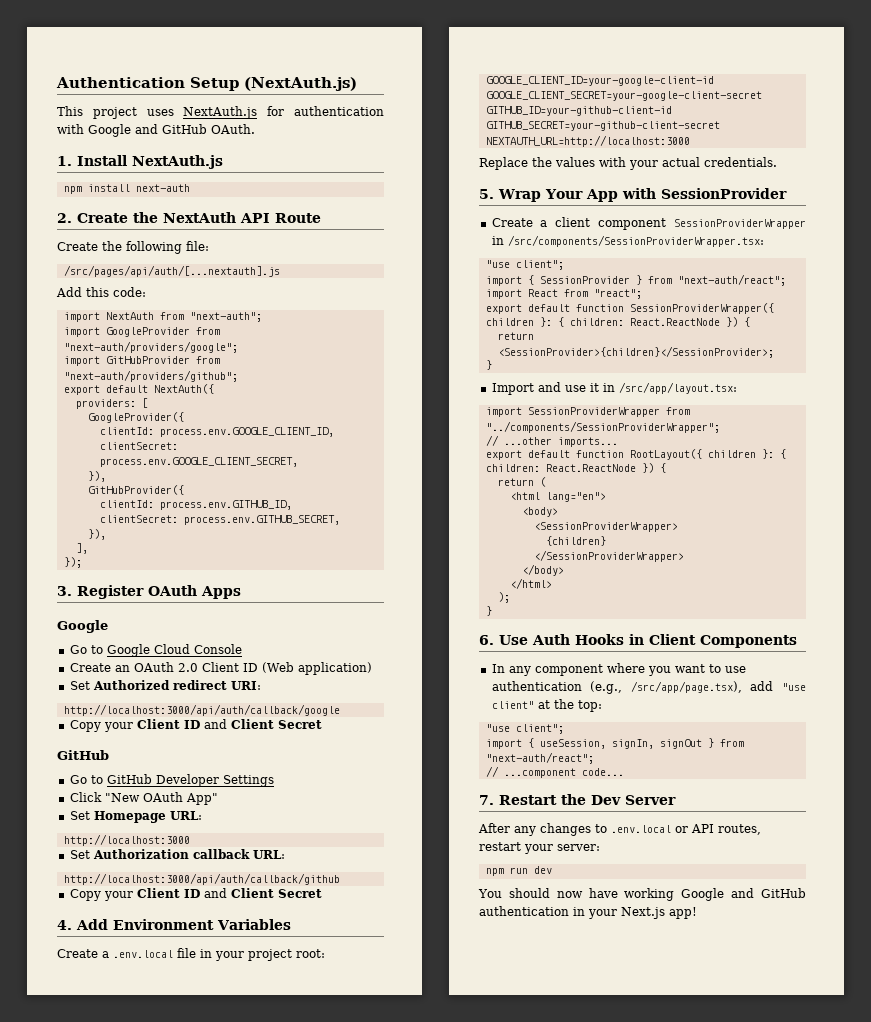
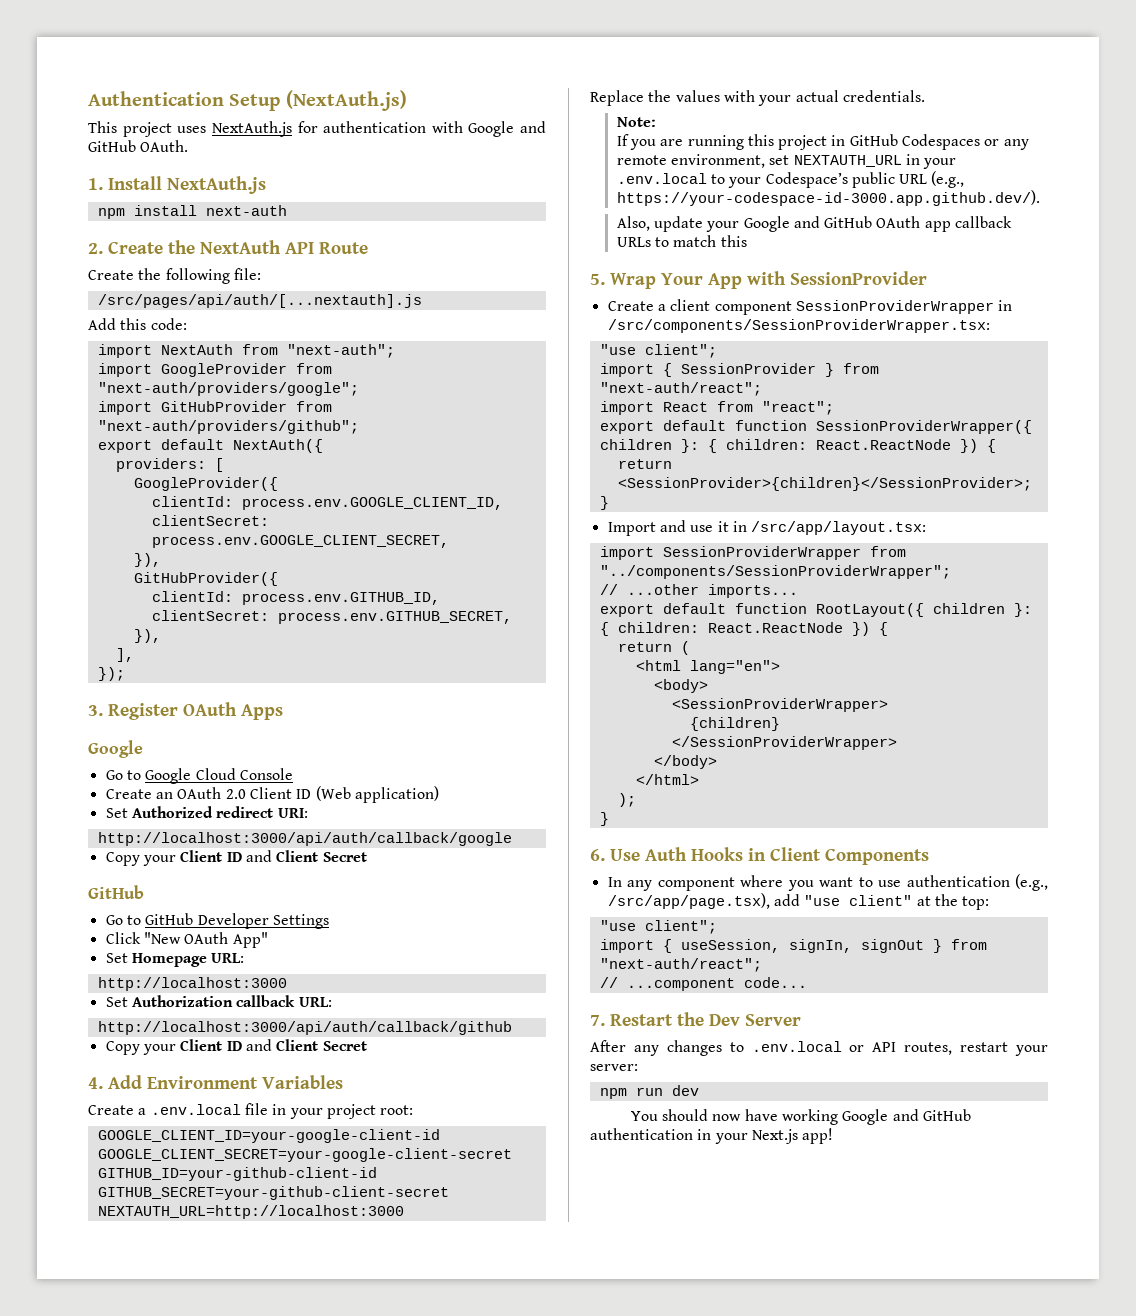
(777, 162) none -> [616,117,656,127] [616,134,1029,150] [616,154,957,169] [616,171,965,188] [616,190,1040,206] [616,216,1013,232] [616,235,747,247] // Note: // If you are running this project in GitHub Codespaces or any remote environment, set NEXTAUTH_URL in your .env.local to your Codespace’s public URL (e.g., https://your-codespace-id-3000.app.github.dev/). // Also, update your Google and GitHub OAuth app callback URLs to match this

